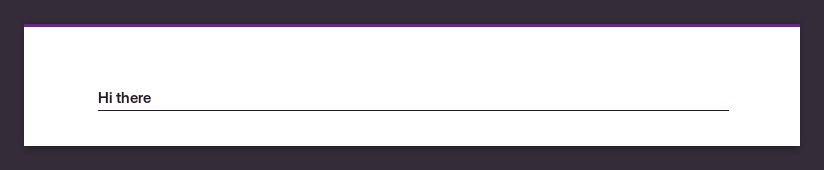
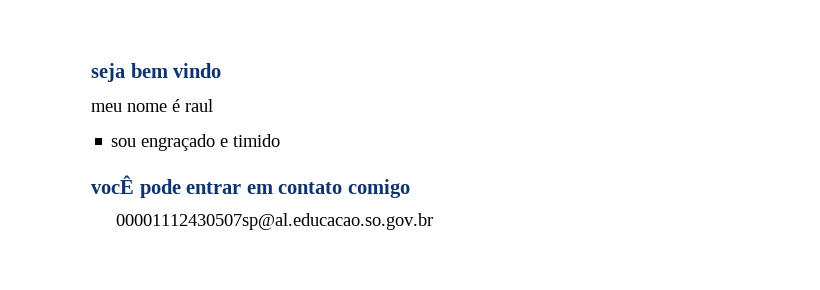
[98,92,152,103] Hi there -> [91,63,222,82] [91,99,213,112] [111,134,281,151] [91,175,410,198] [115,213,433,230] seja bem vindo // meu nome é raul // sou engraçado e timido // vocÊ pode entrar em contato comigo // 00001112430507sp@al.educacao.so.gov.br

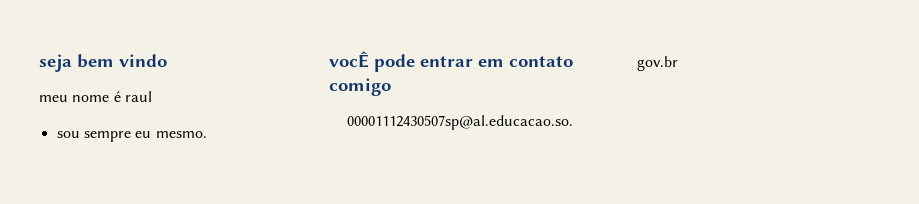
[141,134,281,151] engraçado e timido -> [83,131,207,142] sempre eu mesmo.

